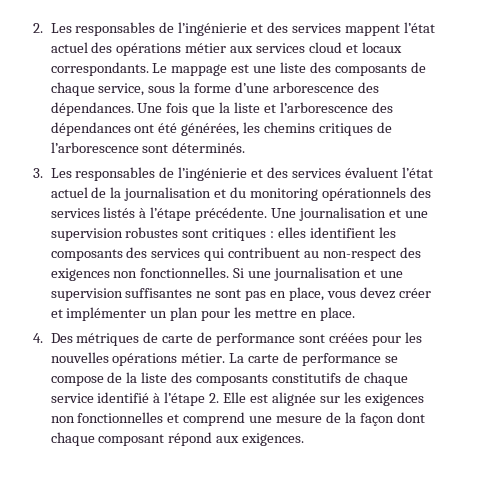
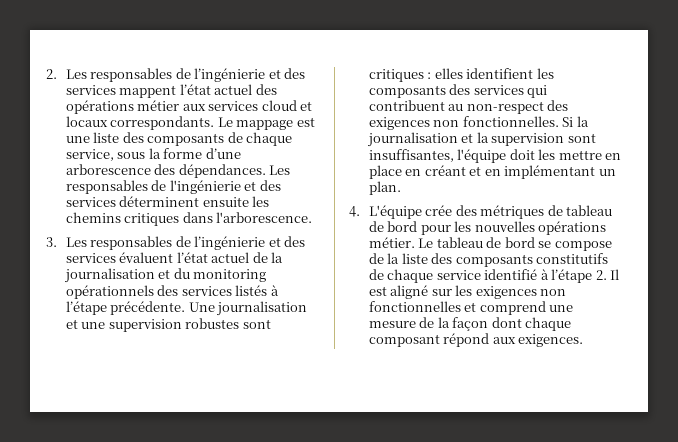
[137,102,393,116] [50,122,392,136] [50,142,246,153] Une fois que la liste et l’arborescence des dépendances ont été générées, les chemins critiques de l’arborescence sont déterminés. -> [269,165,291,175] [65,180,281,194] [65,196,270,207] [65,212,313,226] Les responsables de l'ingénierie et des services déterminent ensuite les chemins critiques dans l'arborescence.
[248,267,403,281] [50,287,431,301] [50,307,355,321] [33,332,368,346] une journalisation et une supervision suffisantes ne sont pas en place, vous devez créer et implémenter un plan pour les mettre en place. // 4. Des métriques de carte de performance sont créées -> [576,116,589,127] [366,132,596,147] [368,149,622,163] [368,165,616,179] [368,181,401,195] [349,205,613,219] [368,221,418,232] la journalisation et la supervision sont insuffisantes, l'équipe doit les mettre en place en créant et en implémentant un plan. // 4. L'équipe crée des métriques de tableau de bord
[229,352,382,366] La carte de performance -> [418,237,535,248] Le tableau de bord
[223,392,316,406] Elle est alignée -> [610,269,620,280] [368,285,429,299] Il est aligné

